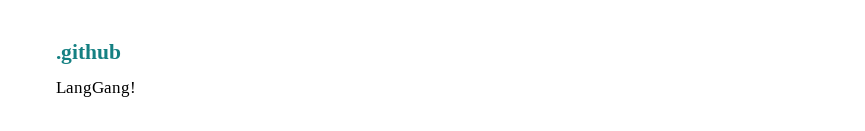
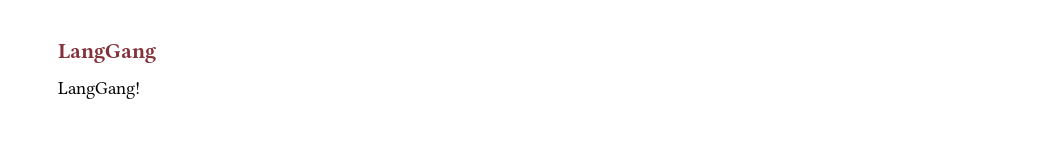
[56,44,121,64] .github -> [58,44,156,63] LangGang

